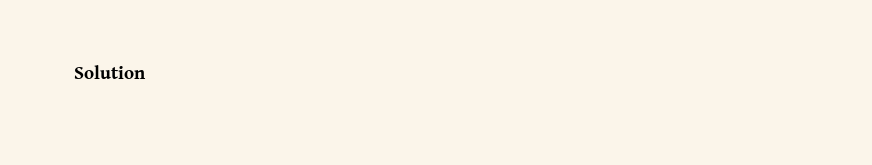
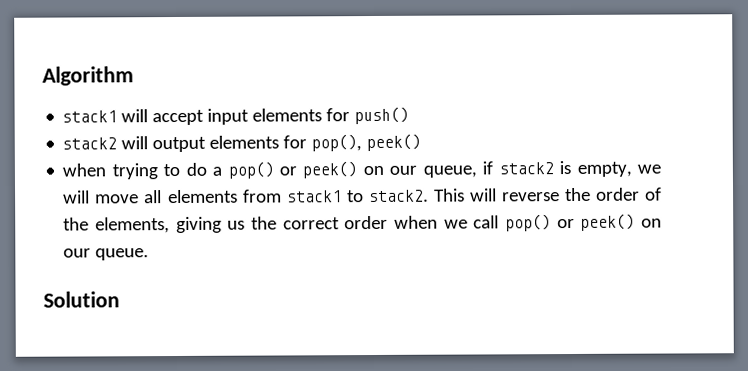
(74, 72) none -> [42,66,134,86] [62,106,410,126] [62,133,422,153] [62,160,662,180] [63,187,662,204] [63,213,662,234] [63,248,150,261] Algorithm // stack1 will accept input elements for push() // stack2 will output elements for pop(), peek() // when trying to do a pop() or peek() on our queue, if stack2 is empty, we will move all elements from stack1 to stack2. This will reverse the order of the elements, giving us the correct order when we call pop() or peek() on our queue. //

